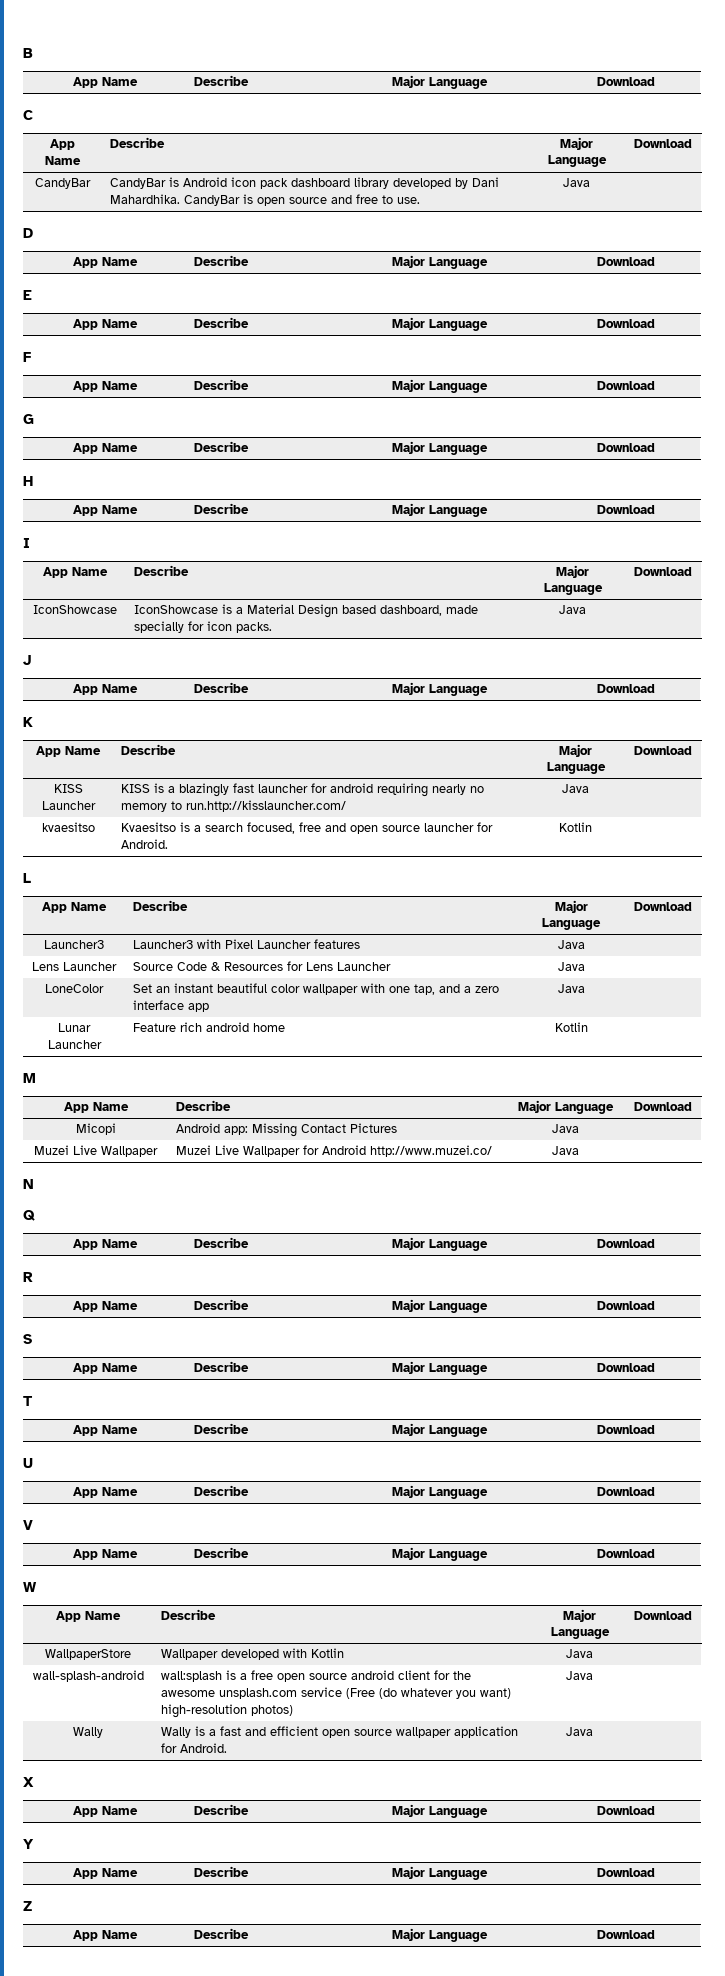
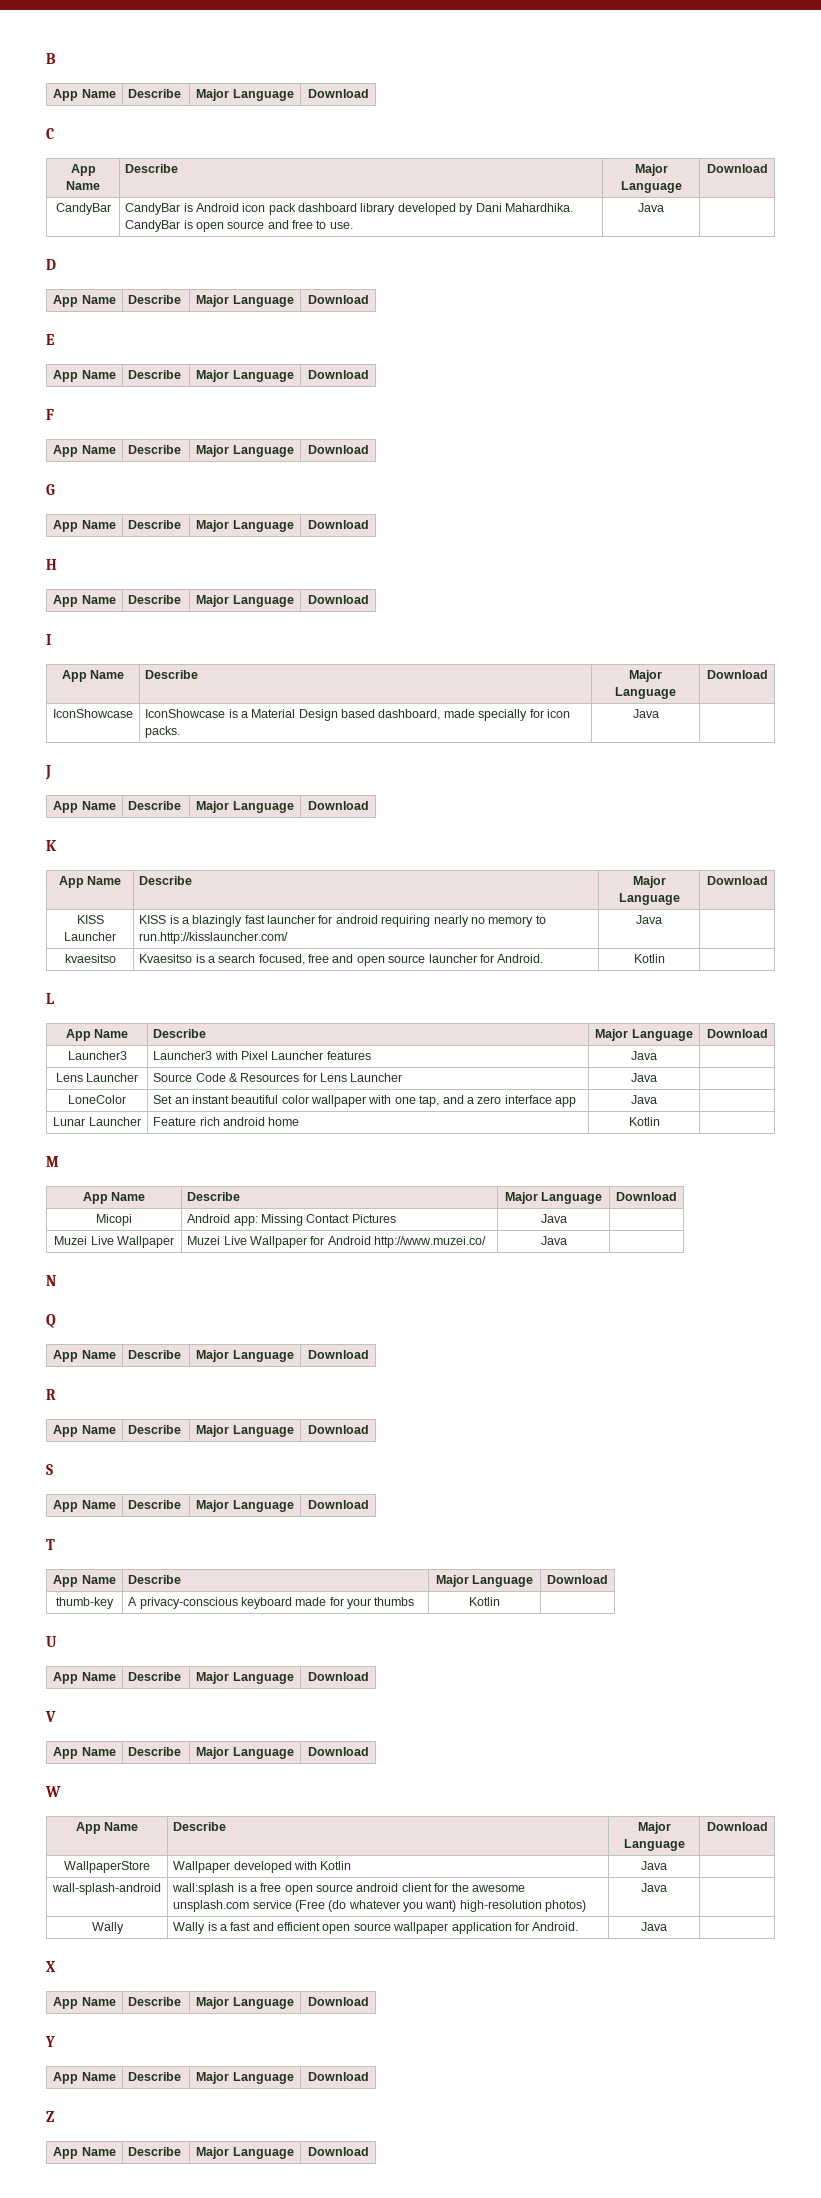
(655, 1429) none -> [56,1597,114,1609] [128,1597,415,1609] [469,1597,500,1606] // thumb-key | A privacy-conscious keyboard made for your thumbs | Kotlin |

